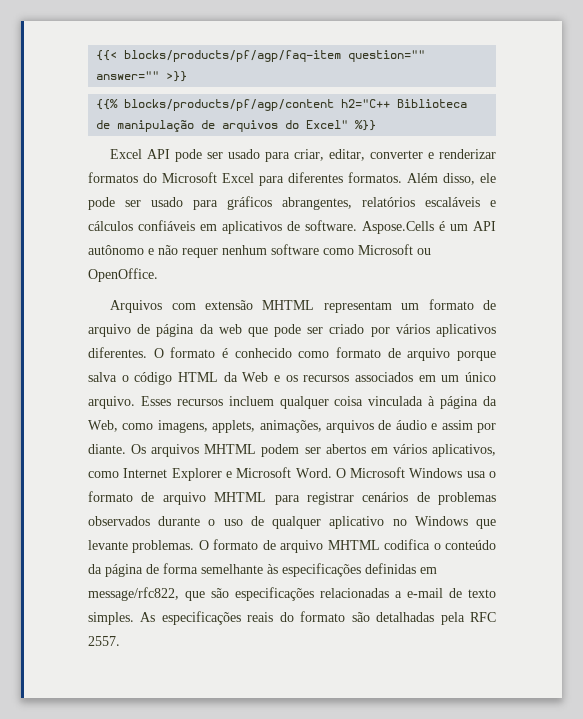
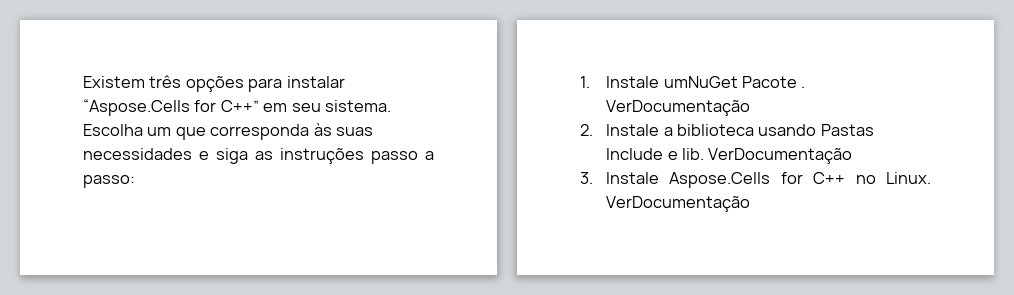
[96,50,426,62] [96,71,188,82] [96,99,468,111] [96,120,377,132] [110,149,496,162] [88,172,496,186] [88,196,496,210] [88,220,496,234] [88,244,431,258] [88,268,158,282] [110,299,496,313] [88,324,497,337] [88,347,497,361] [88,372,496,385] [88,396,498,409] [88,420,496,433] [88,444,496,457] [88,467,497,481] [88,491,496,505] [88,516,497,529] [88,539,497,553] [88,563,437,577] [88,587,496,601] [88,611,497,625] [88,636,120,646] {{< blocks/products/pf/agp/faq-item question="" answer="" >}} // {{% blocks/products/pf/agp/content h2="C++ Biblioteca de manipulação de arquivos do Excel" %}} // Excel API pode ser usado para criar, editar, converter e renderizar formatos do Microsoft Excel para diferentes formatos. Além disso, ele pode ser usado para gráficos abrangentes, relatórios escaláveis e cálculos confiáveis em aplicativos de software. Aspose.Cells é um API autônomo e não requer nenhum software como Microsoft ou OpenOffice. // Arquivos com extensão MHTML representam um formato de arquivo de página da web que pode ser criado por vários aplicativos diferentes. O formato é conhecido como formato de arquivo porque salva o código HTML da Web e os recursos associados em um único arquivo. Esses recursos incluem qualquer coisa vinculada à página da Web, como imagens, applets, animações, arquivos de áudio e assim por diante. Os arquivos MHTML podem ser abertos em vários aplicativos, como Internet Explorer e Microsoft Word. O Microsoft Windows usa o formato de arquivo MHTML para registrar cenários de problemas observados durante o uso de qualquer aplicativo no Windows que levante problemas. O formato de arquivo MHTML codifica o conteúdo da página de forma semelhante às especificações definidas em message/rfc822, que são especificações relacionadas a e-mail de texto simples. As especificações reais do formato são detalhadas pela RFC 2557. -> [83,75,345,92] [83,99,392,116] [83,123,374,140] [83,148,434,164] [83,175,135,188] [580,76,806,88] [606,100,751,116] [580,124,874,136] [606,148,853,164] [580,172,931,188] [606,196,751,212] Existem três opções para instalar “Aspose.Cells for C++” em seu sistema. Escolha um que corresponda às suas necessidades e siga as instruções passo a passo: // 1. Instale umNuGet Pacote . VerDocumentação // 2. Instale a biblioteca usando Pastas Include e lib. VerDocumentação // 3. Instale Aspose.Cells for C++ no Linux. VerDocumentação

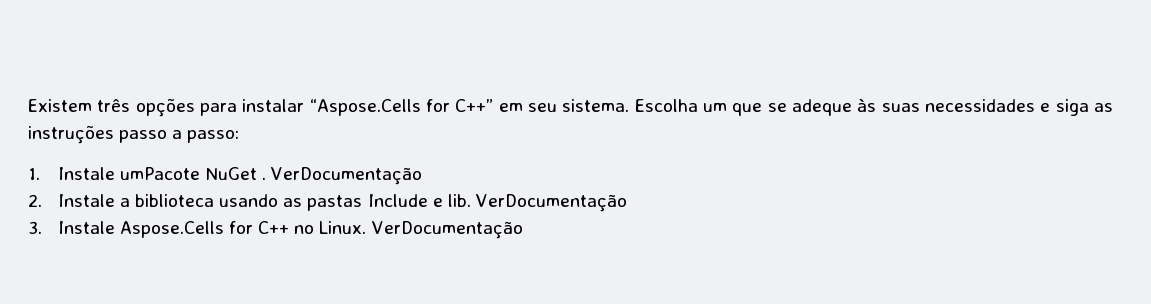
[210,124,310,140] corresponda -> [767,99,852,116] se adeque
[663,76,798,88] umNuGet Pacote -> [119,167,258,180] umPacote NuGet
[820,124,874,136] Pastas -> [283,195,363,211] as pastas

